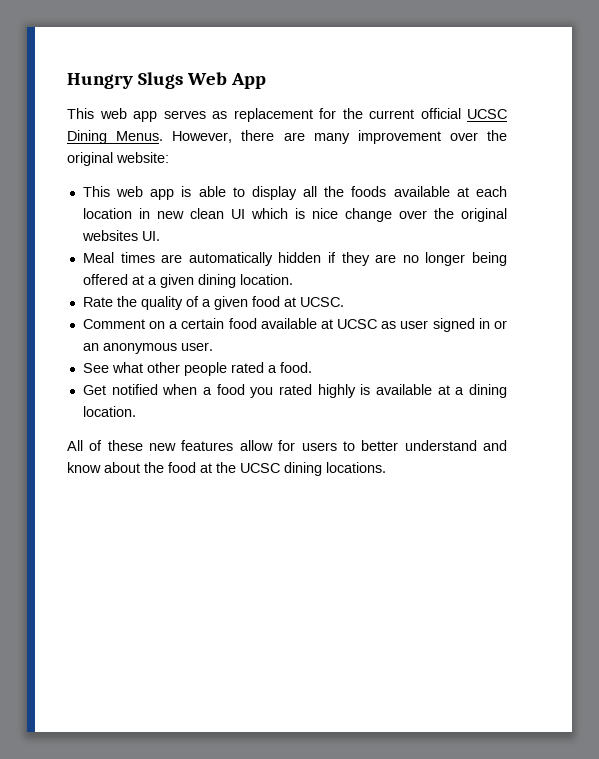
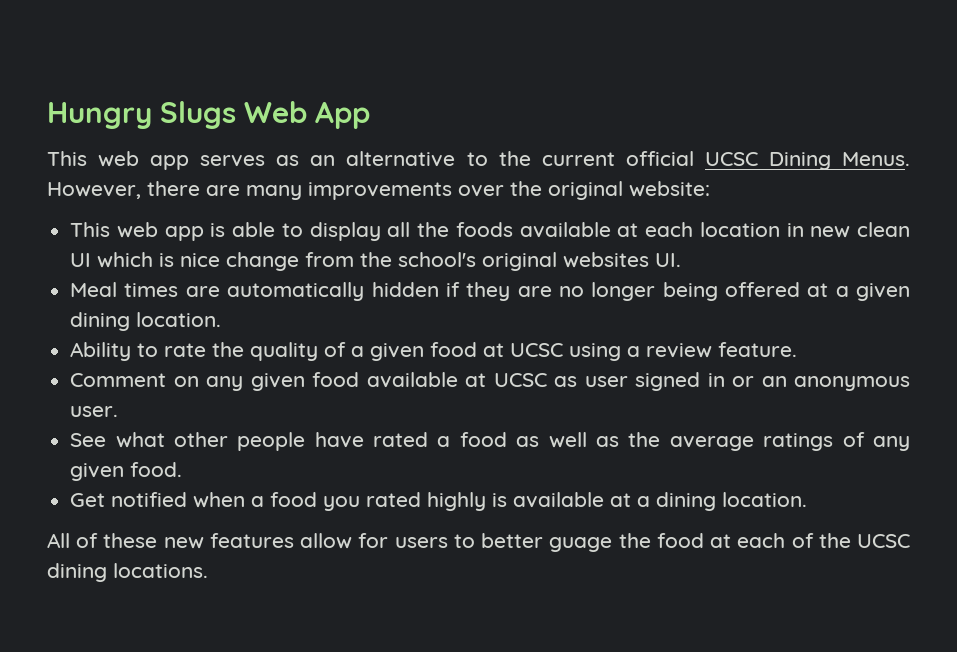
[233,108,336,122] replacement for -> [310,151,488,167] an alternative to
[357,130,441,144] improvement -> [308,182,452,200] improvements
[398,208,454,219] over the -> [305,252,477,267] from the school's
[82,297,113,307] Rate -> [70,342,207,361] Ability to rate
[299,297,344,307] UCSC. -> [510,342,798,361] UCSC using a review feature.
[169,318,225,329] a certain -> [206,373,305,391] any given
(227, 369) none -> [314,432,364,448] have
(277, 369) none -> [459,432,910,451] [70,463,125,481] food as well as the average ratings of any given
[404,440,508,451] [67,462,140,473] understand and know about -> [549,537,613,552] guage
(212, 468) none -> [737,533,814,548] each of

